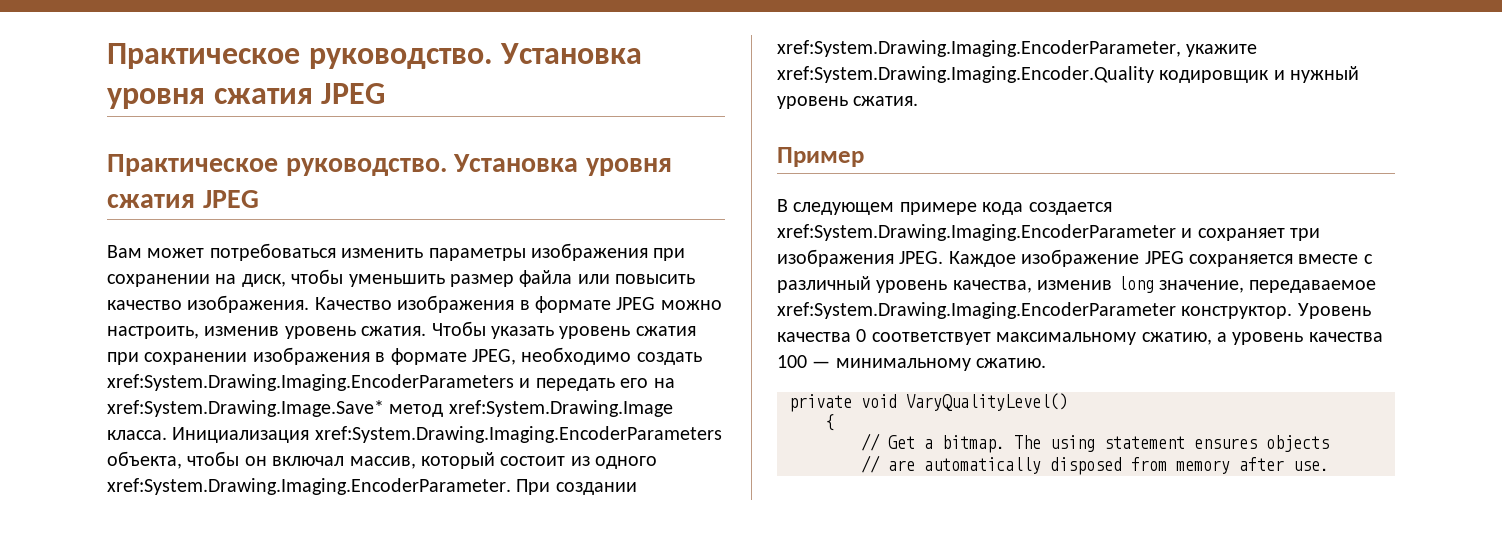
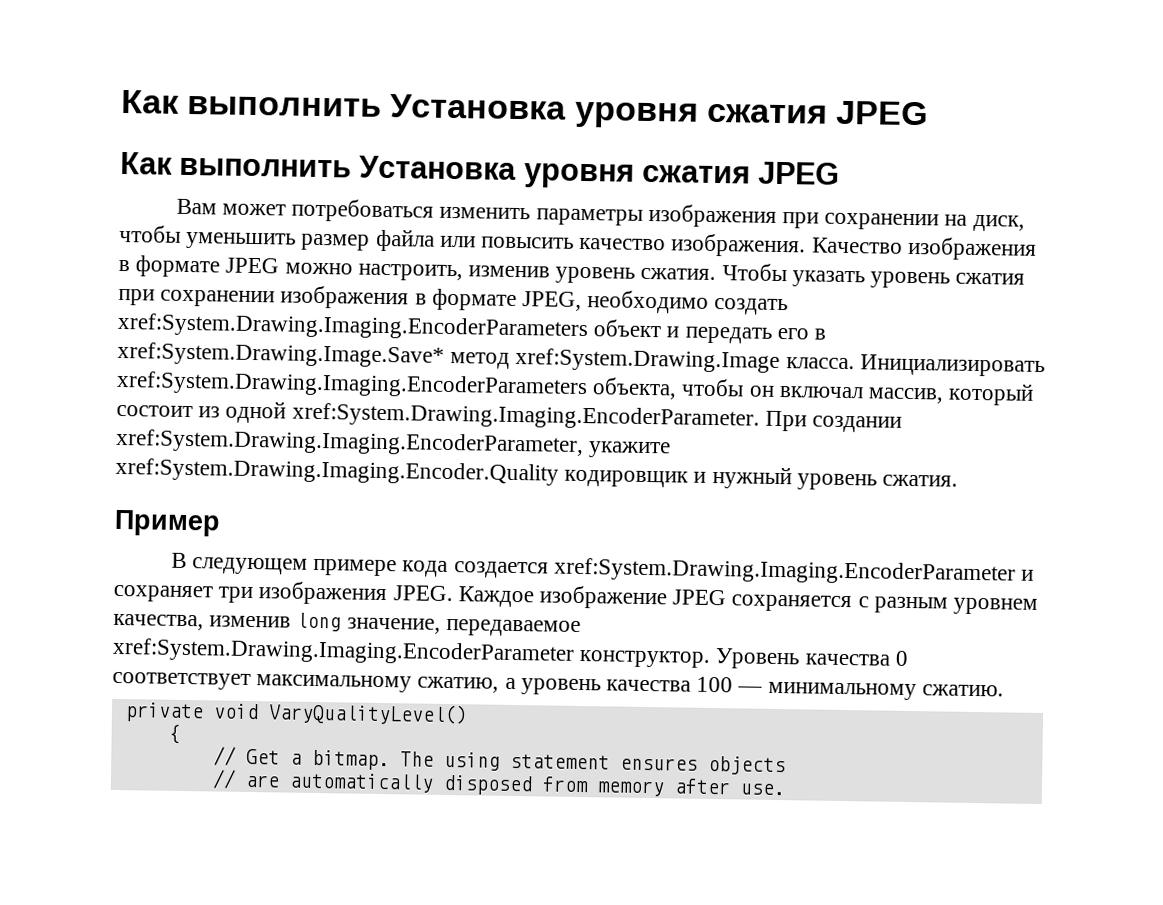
[107,43,643,69] [107,83,386,109] [107,154,447,176] Практическое руководство. Установка уровня сжатия JPEG // Практическое руководство. -> [121,89,928,129] [120,151,353,178] Как выполнить Установка уровня сжатия JPEG // Как выполнить
(514, 382) none -> [593,319,663,338] объект
[653,378,675,388] на -> [814,328,827,340] в
[172,427,310,443] Инициализация -> [859,354,1045,378] Инициализировать
[595,456,658,469] одного -> [225,400,287,424] одной
[1298,254,1373,264] [777,276,948,293] вместе с различный уровень -> [857,596,1039,615] с разным уровнем

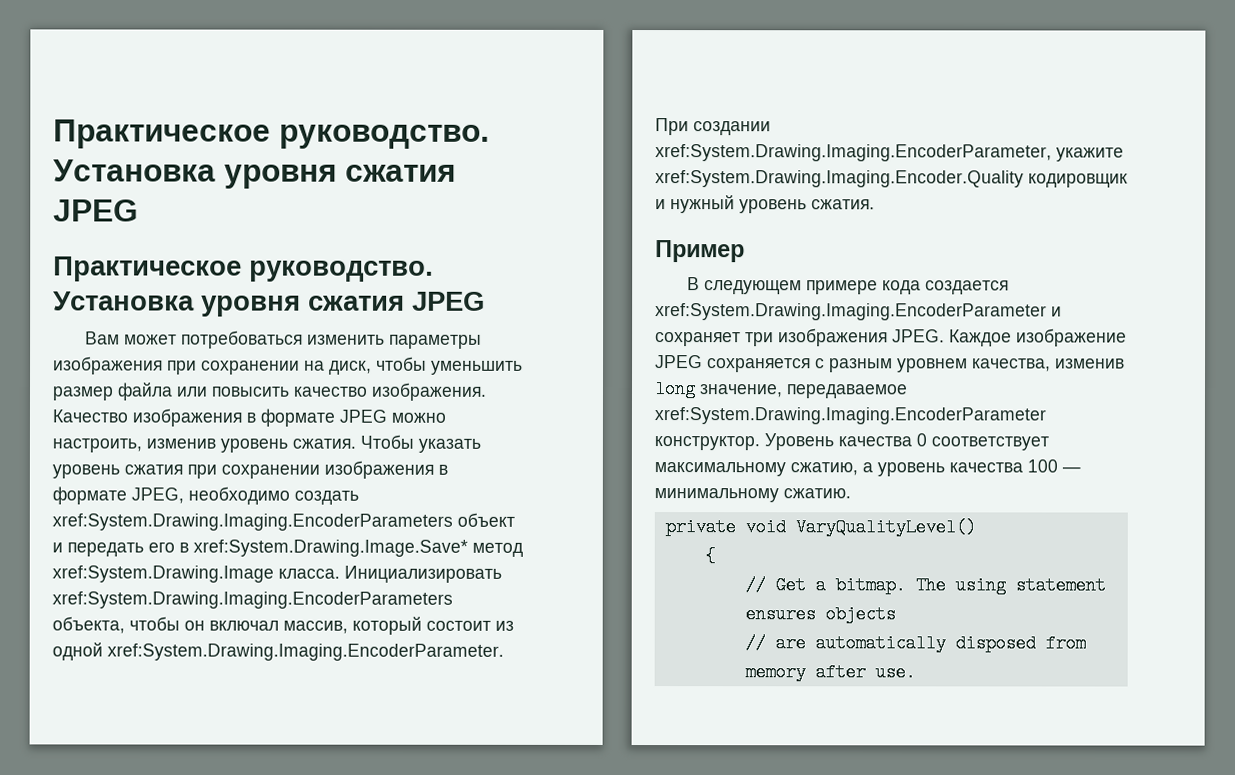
[121,89,928,129] [120,151,353,178] Как выполнить Установка уровня сжатия JPEG // Как выполнить -> [53,119,490,149] [53,159,456,189] [53,199,139,222] [53,256,434,282] Практическое руководство. Установка уровня сжатия JPEG // Практическое руководство.

